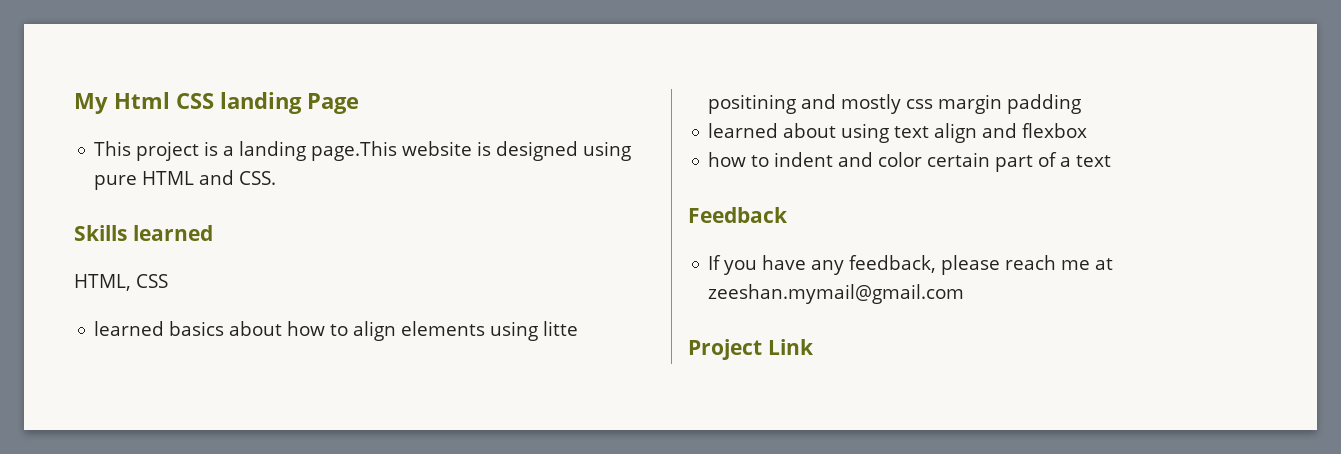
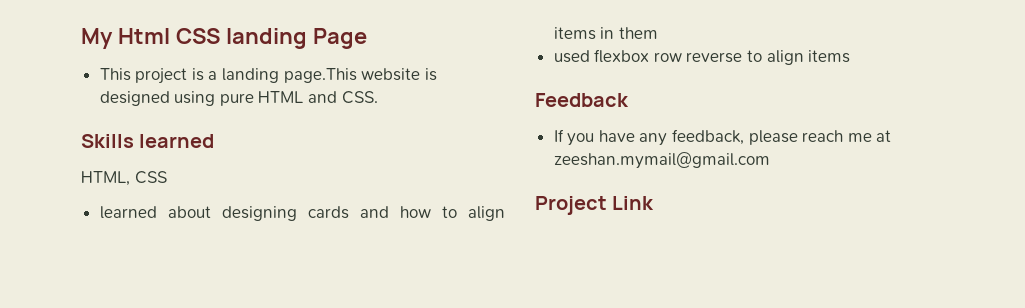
[169,321,579,341] [708,94,1082,114] [708,123,1088,143] [708,152,1112,172] basics about how to align elements using litte positining and mostly css margin padding // learned about using text align and flexbox // how to indent and color certain part of a text -> [167,206,505,221] [553,27,658,40] [553,49,851,65] about designing cards and how to align items in them // used flexbox row reverse to align items

